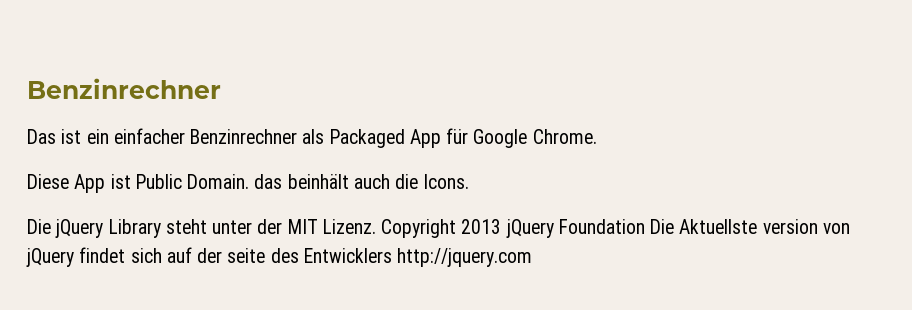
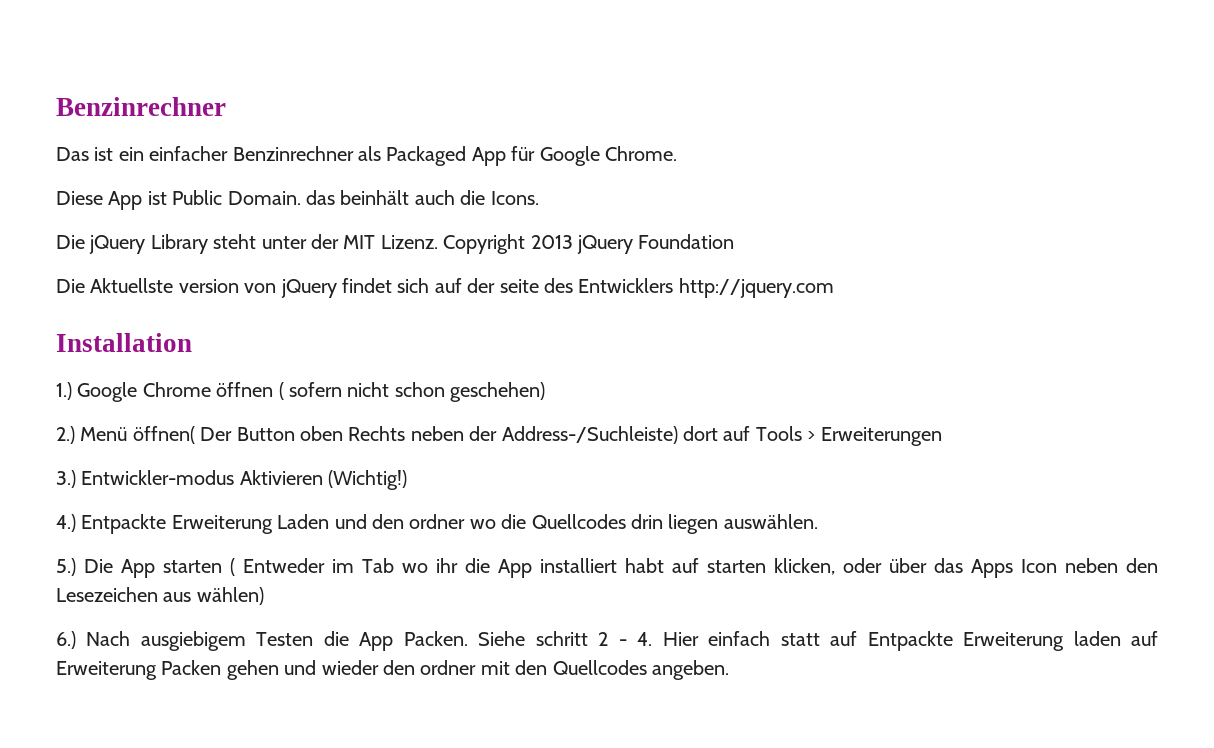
(645, 226) none -> (735, 241) //
(533, 257) none -> [56,333,192,352] [56,382,546,402] [56,426,942,446] [56,470,408,490] [56,514,818,534] [56,558,1158,578] [56,587,264,605] [56,631,1159,651] [56,660,729,680] // Installation // 1.) Google Chrome öffnen ( sofern nicht schon geschehen) // 2.) Menü öffnen( Der Button oben Rechts neben der Address-/Suchleiste) dort auf Tools > Erweiterungen // 3.) Entwickler-modus Aktivieren (Wichtig!) // 4.) Entpackte Erweiterung Laden und den ordner wo die Quellcodes drin liegen auswählen. // 5.) Die App starten ( Entweder im Tab wo ihr die App installiert habt auf starten klicken, oder über das Apps Icon neben den Lesezeichen aus wählen) // 6.) Nach ausgiebigem Testen die App Packen. Siehe schritt 2 - 4. Hier einfach statt auf Entpackte Erweiterung laden auf Erweiterung Packen gehen und wieder den ordner mit den Quellcodes angeben.

